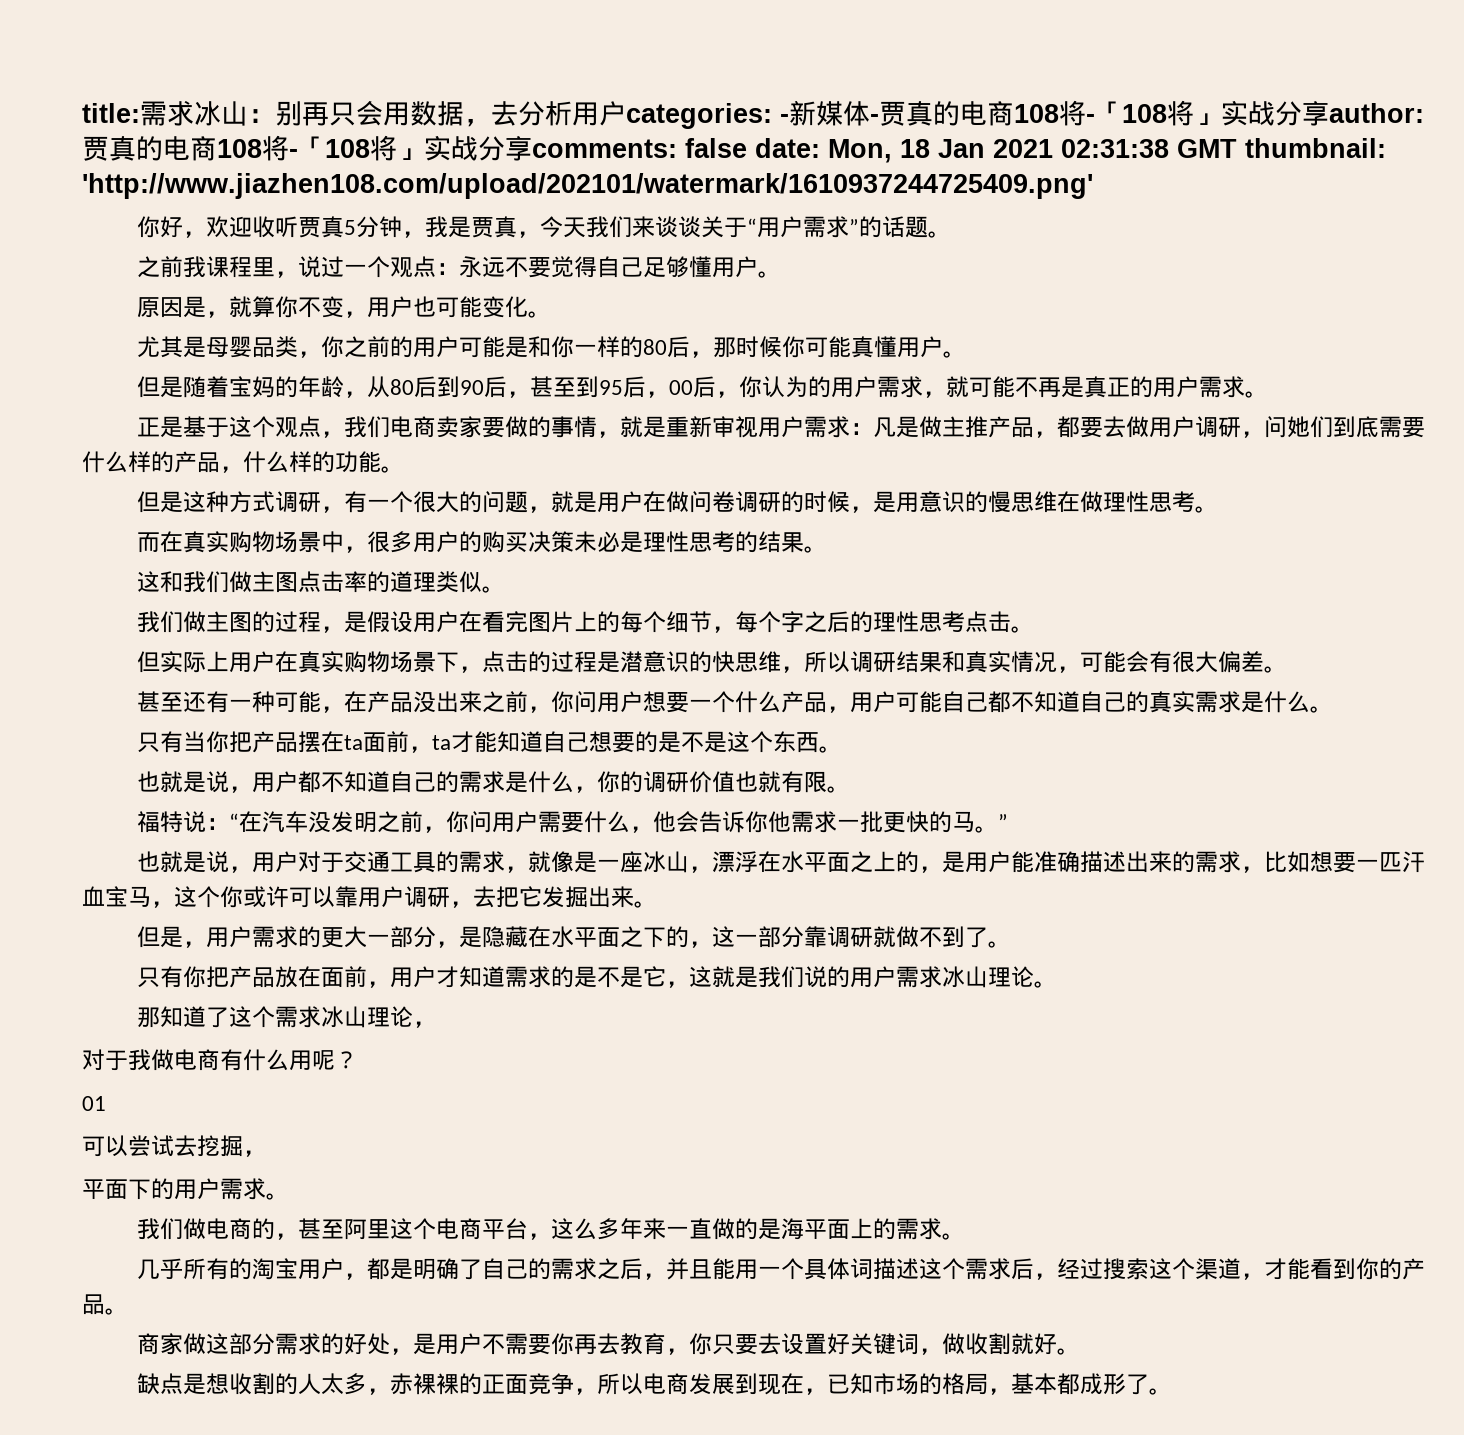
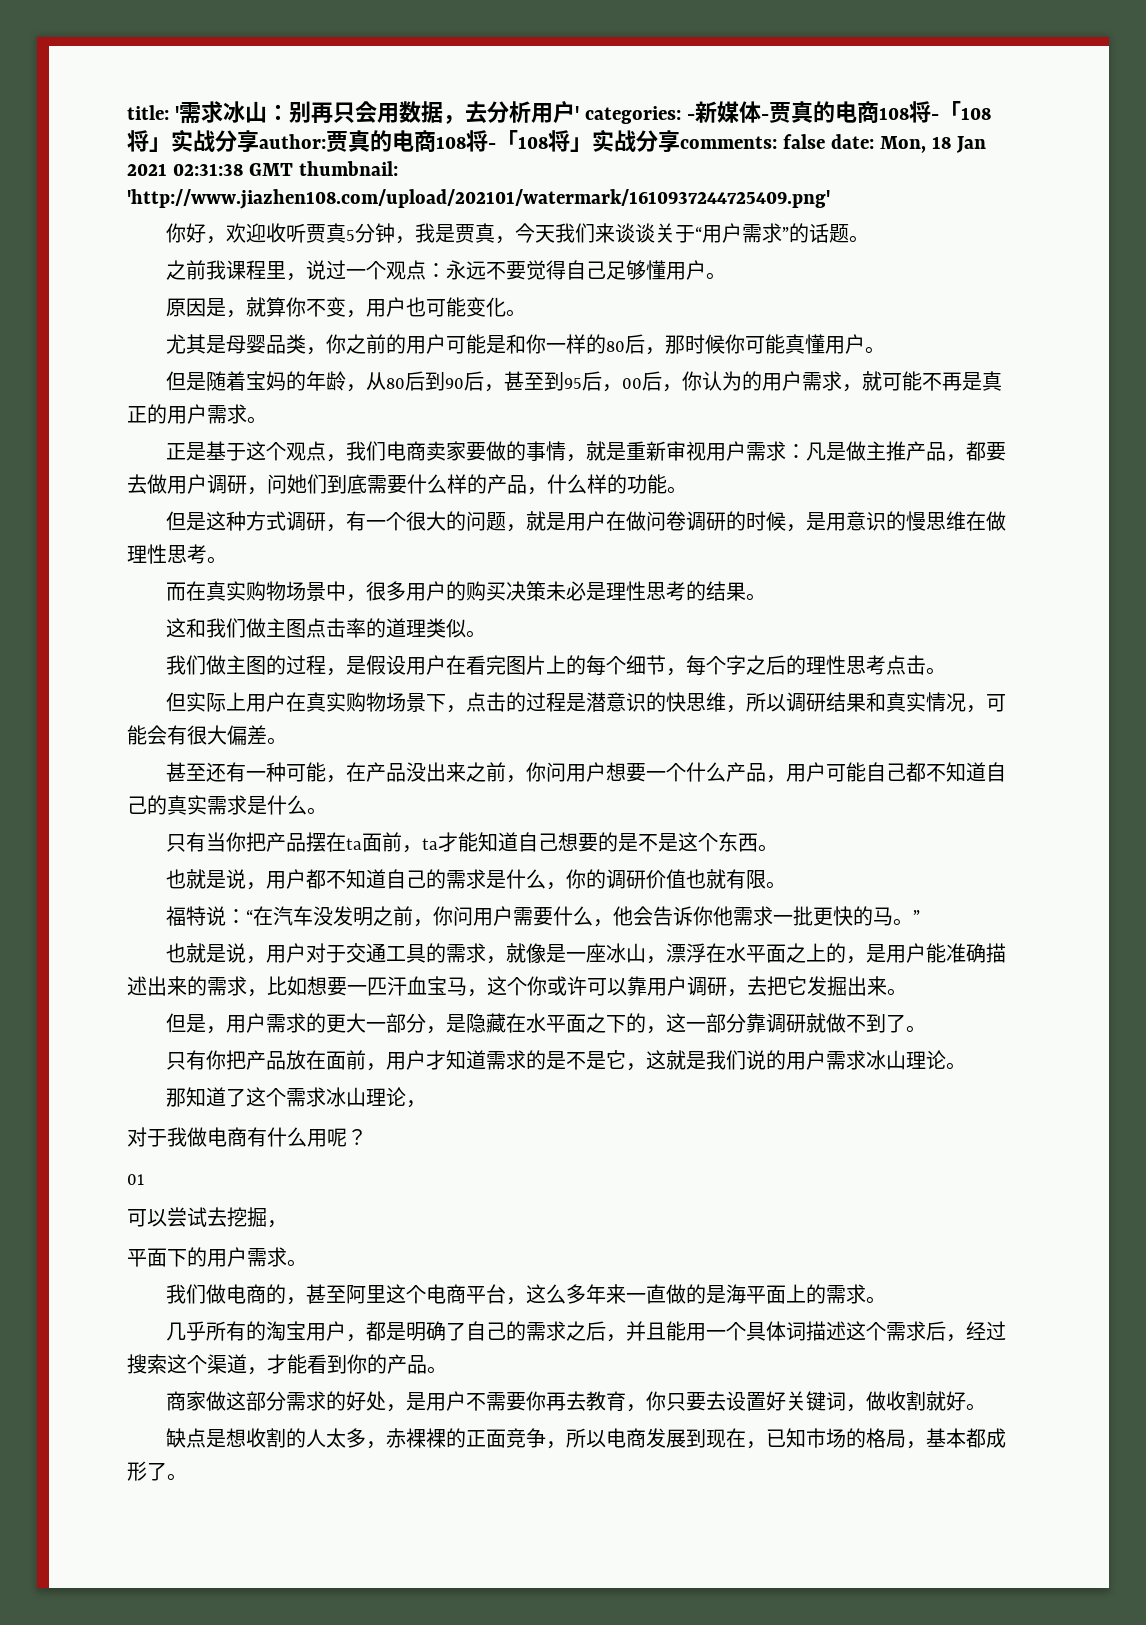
(140, 113) none -> [174,106,179,120] '
(626, 113) none -> [574,106,579,120] '

